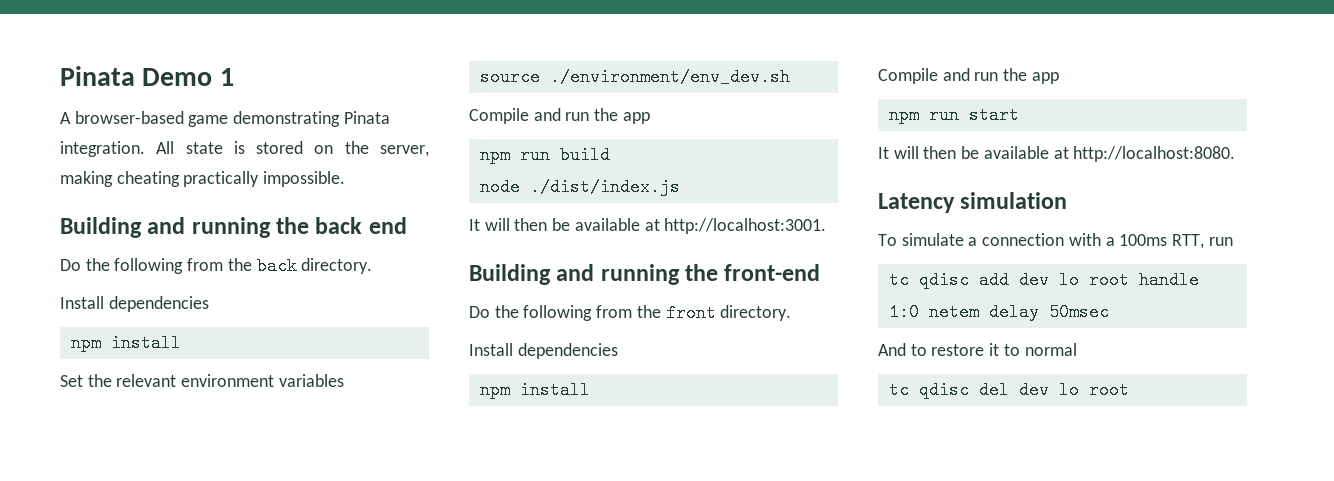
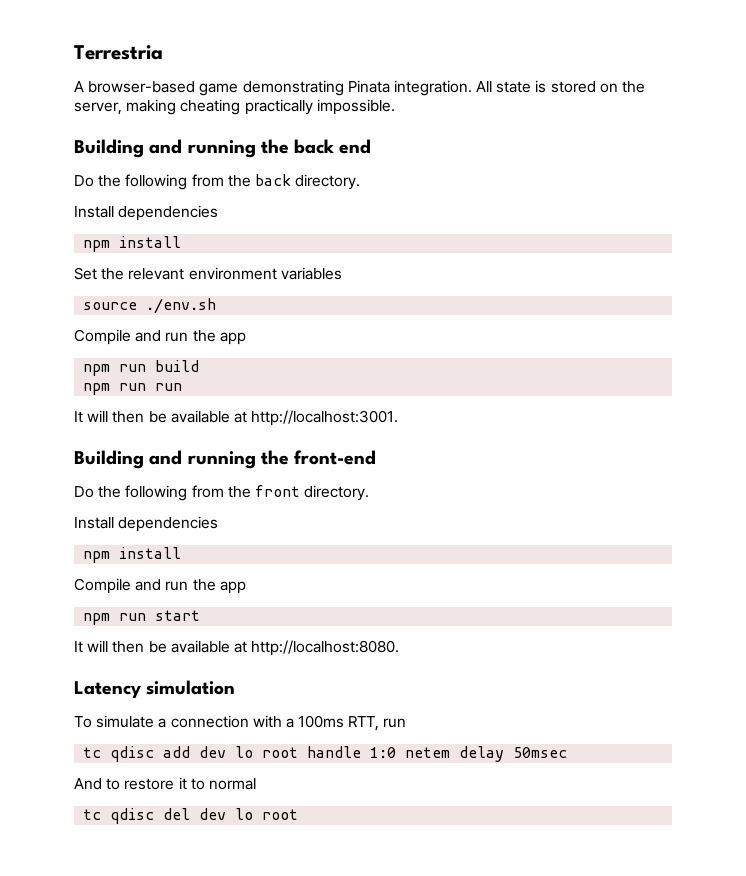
[60,66,234,86] Pinata Demo 1 -> [74,45,163,60] Terrestria
[549,68,790,86] ./environment/env_dev.sh -> [146,298,217,314] ./env.sh
[479,178,680,196] node ./dist/index.js -> [83,383,183,395] npm run run

